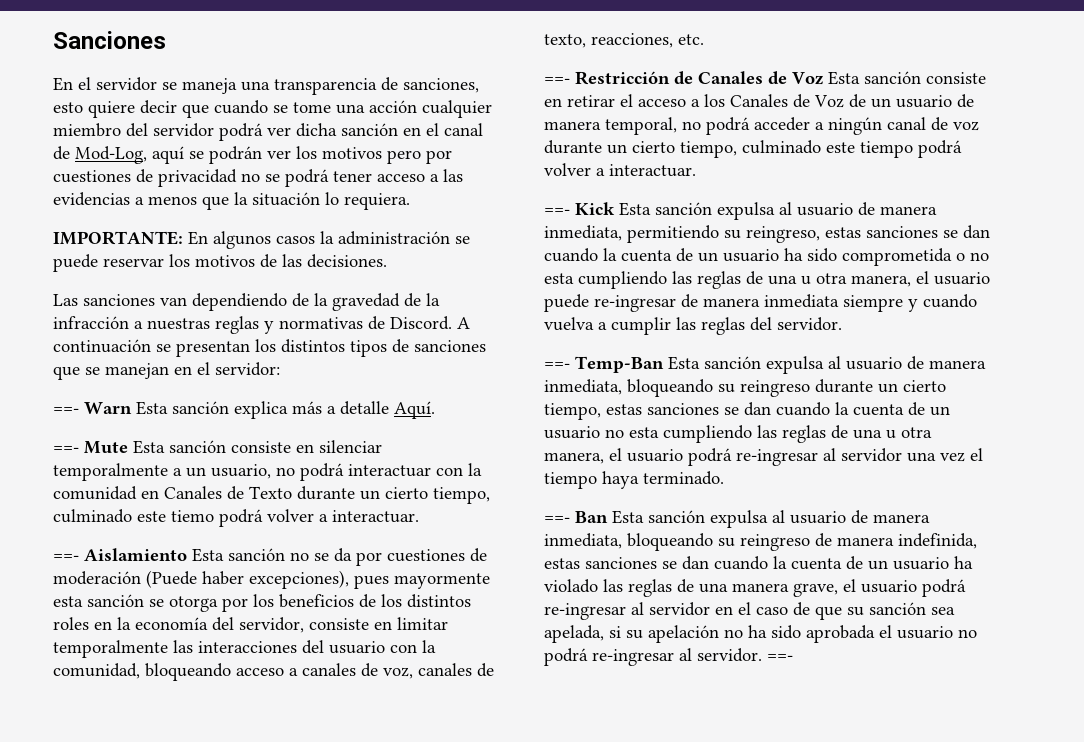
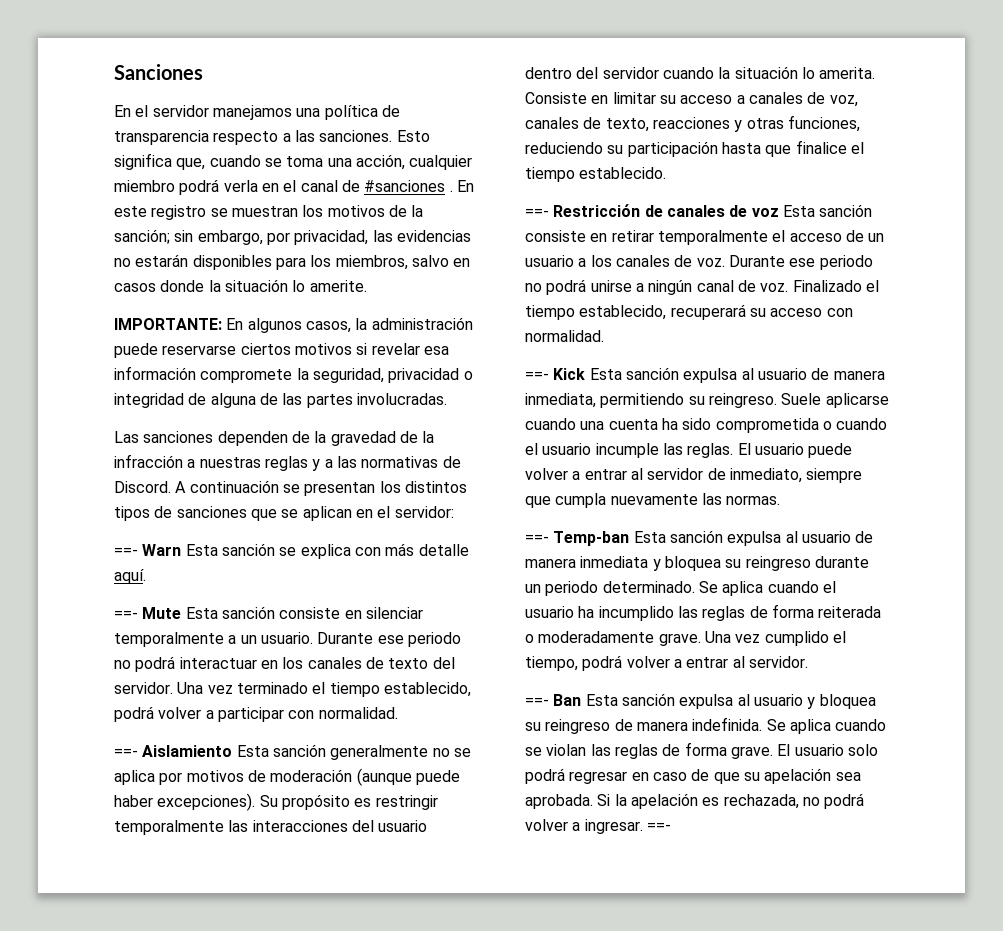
[162,77,479,95] [53,100,492,118] [53,123,483,141] [53,146,452,164] [53,169,463,187] [53,192,410,210] se maneja una transparencia de sanciones, esto quiere decir que cuando se tome una acción cualquier miembro del servidor podrá ver dicha sanción en el canal de Mod-Log, aquí se podrán ver los motivos pero por cuestiones de privacidad no se podrá tener acceso a las evidencias a menos que la situación lo requiera. -> [212,105,400,120] [114,130,430,145] [114,153,473,170] [114,179,474,195] [114,205,424,220] [114,229,471,245] [114,254,471,270] [114,279,367,292] manejamos una política de transparencia respecto a las sanciones. Esto significa que, cuando se toma una acción, cualquier miembro podrá verla en el canal de #sanciones . En este registro se muestran los motivos de la sanción; sin embargo, por privacidad, las evidencias no estarán disponibles para los miembros, salvo en casos donde la situación lo amerite.
[276,236,315,244] casos -> [305,321,351,333] casos,
[455,236,470,244] [53,254,387,272] se puede reservar los motivos de las decisiones. -> [114,343,449,358] [114,366,473,383] [114,393,447,408] puede reservarse ciertos motivos si revelar esa información compromete la seguridad, privacidad o integridad de alguna de las partes involucradas.
[160,293,287,311] van dependiendo -> [217,431,288,446] dependen
(274, 327) none -> [324,456,357,468] a las
[105,363,169,379] manejan -> [302,506,352,521] aplican
[234,401,435,419] explica más a detalle Aquí. -> [279,543,469,559] [114,569,146,584] se explica con más detalle aquí.
[211,463,482,481] [53,486,490,504] [53,509,419,527] usuario, no podrá interactuar con la comunidad en Canales de Texto durante un cierto tiempo, culminado este tiemo podrá volver a interactuar. -> [260,632,461,647] [114,656,455,672] [114,682,471,697] [114,706,398,722] usuario. Durante ese periodo no podrá interactuar en los canales de texto del servidor. Una vez terminado el tiempo establecido, podrá volver a participar con normalidad.
[290,548,487,566] [53,570,490,589] [53,594,471,612] [53,617,448,633] no se da por cuestiones de moderación (Puede haber excepciones), pues mayormente esta sanción se otorga por los beneficios de los distintos roles en la economía del servidor, consiste en limitar -> [330,745,471,760] [114,768,460,786] [114,793,438,811] generalmente no se aplica por motivos de moderación (aunque puede haber excepciones). Su propósito es restringir
[390,640,436,653] [53,663,231,681] con la comunidad, bloqueando -> [525,66,876,79] [525,92,676,104] dentro del servidor cuando la situación lo amerita. Consiste en limitar su
[591,33,704,48] reacciones, etc. -> [652,115,860,132] [525,140,864,157] [525,167,667,182] reacciones y otras funciones, reduciendo su participación hasta que finalice el tiempo establecido.
[698,71,823,85] Canales de Voz -> [666,205,779,217] canales de voz
(615, 101) none -> [657,230,768,245] temporalmente
[691,94,974,108] [544,117,810,135] a los Canales de Voz de un usuario de manera temporal, no podrá acceder -> [845,230,885,242] [525,255,873,270] [525,279,632,295] de un usuario a los canales de voz. Durante ese periodo no podrá unirse
[953,121,979,131] [544,140,962,158] [544,163,696,177] voz durante un cierto tiempo, culminado este tiempo podrá volver a interactuar. -> [760,280,879,292] [525,304,853,320] [525,330,604,342] voz. Finalizado el tiempo establecido, recuperará su acceso con normalidad.
[746,225,990,243] [544,248,989,266] [544,271,990,289] [544,294,977,312] [544,317,842,335] [544,356,986,374] [544,379,713,397] reingreso, estas sanciones se dan cuando la cuenta de un usuario ha sido comprometida o no esta cumpliendo las reglas de una u otra manera, el usuario puede re-ingresar de manera inmediata siempre y cuando vuelva a cumplir las reglas del servidor. // ==- Temp-Ban Esta sanción expulsa al usuario de manera inmediata, bloqueando -> [708,393,889,408] [525,418,888,433] [525,443,853,458] [525,468,863,483] [525,493,781,508] [525,530,874,546] [525,556,721,571] reingreso. Suele aplicarse cuando una cuenta ha sido comprometida o cuando el usuario incumple las reglas. El usuario puede volver a entrar al servidor de inmediato, siempre que cumpla nuevamente las normas. // ==- Temp-ban Esta sanción expulsa al usuario de manera inmediata y bloquea
[903,380,946,392] [544,402,950,420] [544,425,932,443] [544,448,983,466] [544,471,724,489] cierto tiempo, estas sanciones se dan cuando la cuenta de un usuario no esta cumpliendo las reglas de una u otra manera, el usuario podrá re-ingresar al servidor una vez el tiempo haya terminado. -> [545,581,836,596] [525,604,882,621] [525,631,846,646] [525,655,808,671] periodo determinado. Se aplica cuando el usuario ha incumplido las reglas de forma reiterada o moderadamente grave. Una vez cumplido el tiempo, podrá volver a entrar al servidor.
[851,510,930,524] [544,533,977,551] [544,556,973,570] [544,579,966,597] [544,602,955,620] [544,625,977,643] [544,648,762,666] de manera inmediata, bloqueando su reingreso de manera indefinida, estas sanciones se dan cuando la cuenta de un usuario ha violado las reglas de una manera grave, el usuario podrá re-ingresar al servidor en el caso de que su sanción sea apelada, si su apelación no ha sido aprobada el usuario no podrá re-ingresar al servidor. -> [807,694,876,709] [525,717,887,734] [525,742,878,759] [525,768,861,784] [525,793,865,809] [525,819,643,834] y bloquea su reingreso de manera indefinida. Se aplica cuando se violan las reglas de forma grave. El usuario solo podrá regresar en caso de que su apelación sea aprobada. Si la apelación es rechazada, no podrá volver a ingresar.

